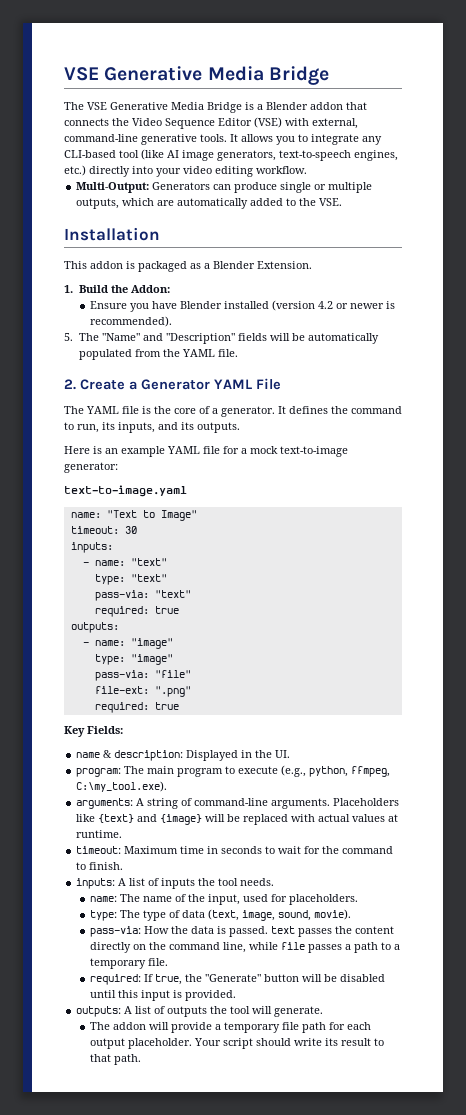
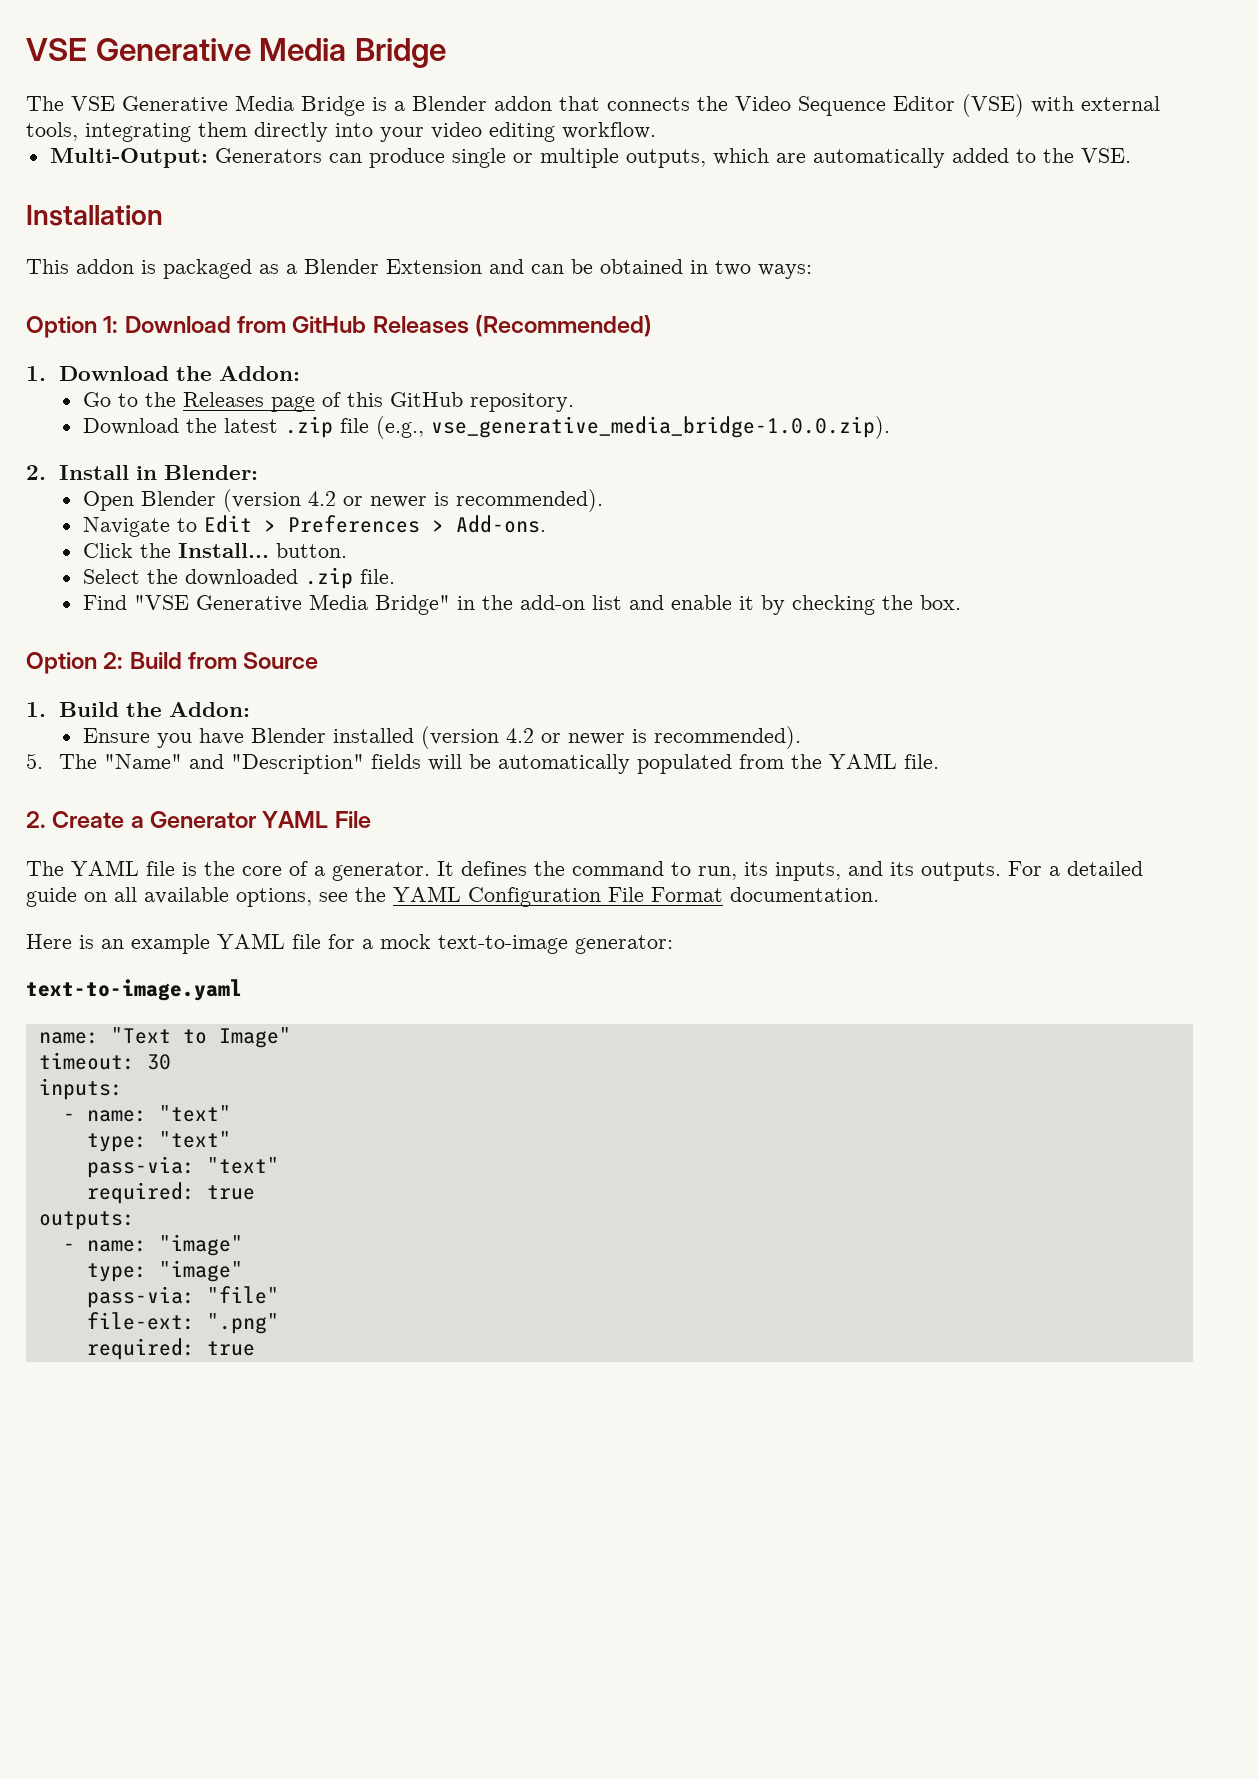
[312,118,358,129] [64,134,382,145] [64,149,398,161] [64,165,86,176] external, command-line generative tools. It allows you to integrate any CLI-based tool (like AI image generators, text-to-speech engines, etc.) -> [1081,96,1160,111] [26,122,247,142] external tools, integrating them
[257,261,312,269] Extension. -> [386,259,812,279] [26,315,653,338] [26,366,301,381] [82,392,574,412] [82,416,890,439] [26,465,259,480] [82,489,603,512] [82,515,546,537] [82,543,347,558] [82,567,395,589] [82,594,961,615] [26,652,319,674] Extension and can be obtained in two ways: // Option 1: Download from GitHub Releases (Recommended) // 1. Download the Addon: // Go to the Releases page of this GitHub repository. // Download the latest .zip file (e.g., vse_generative_media_bridge-1.0.0.zip). // 2. Install in Blender: // Open Blender (version 4.2 or newer is recommended). // Navigate to Edit > Preferences > Add-ons. // Click the Install... button. // Select the downloaded .zip file. // Find "VSE Generative Media Bridge" in the add-on list and enable it by checking the box. // Option 2: Build from Source
(240, 427) none -> [1008,861,1143,876] [26,886,879,907] For a detailed guide on all available options, see the YAML Configuration File Format documentation.
[64,726,123,737] [76,750,291,761] [76,765,391,777] [76,781,168,792] [76,798,400,809] [76,814,399,825] [76,830,123,838] [76,846,394,854] [76,862,124,870] [76,878,275,889] [90,894,359,905] [90,909,352,921] [90,926,395,937] [90,942,401,953] [90,958,169,969] [90,974,386,985] [90,990,237,1001] [76,1006,324,1017] [90,1022,372,1033] [90,1038,385,1049] [90,1054,142,1065] // Key Fields: // name & description: Displayed in the UI. // program: The main program to execute (e.g., python, ffmpeg, C:\my_tool.exe). // arguments: A string of command-line arguments. Placeholders like {text} and {image} will be replaced with actual values at runtime. // timeout: Maximum time in seconds to wait for the command to finish. // inputs: A list of inputs the tool needs. // name: The name of the input, used for placeholders. // type: The type of data (text, image, sound, movie). // pass-via: How the data is passed. text passes the content directly on the command line, while file passes a path to a temporary file. // required: If true, the "Generate" button will be disabled until this input is provided. // outputs: A list of outputs the tool will generate. // The addon will provide a temporary file path for each output placeholder. Your script should write its result to that path. -> (255, 1348) none

